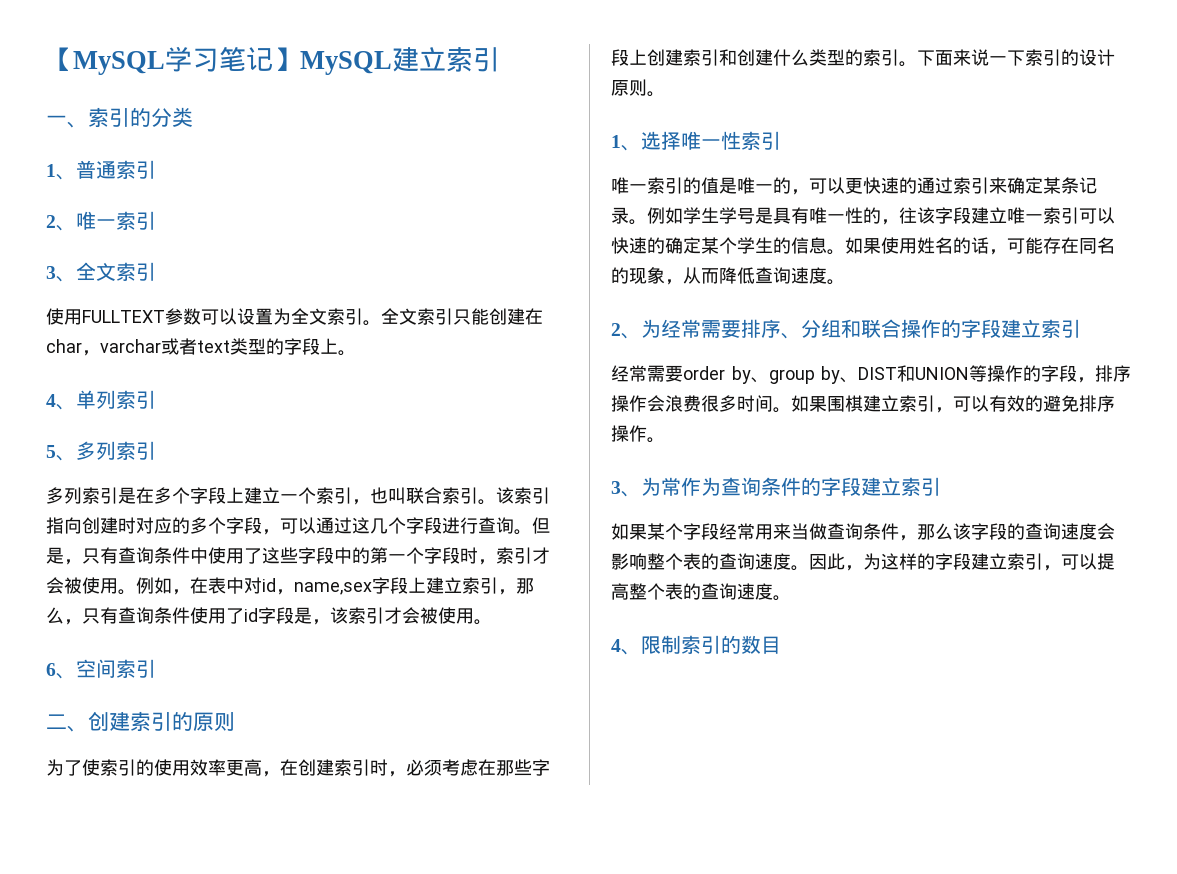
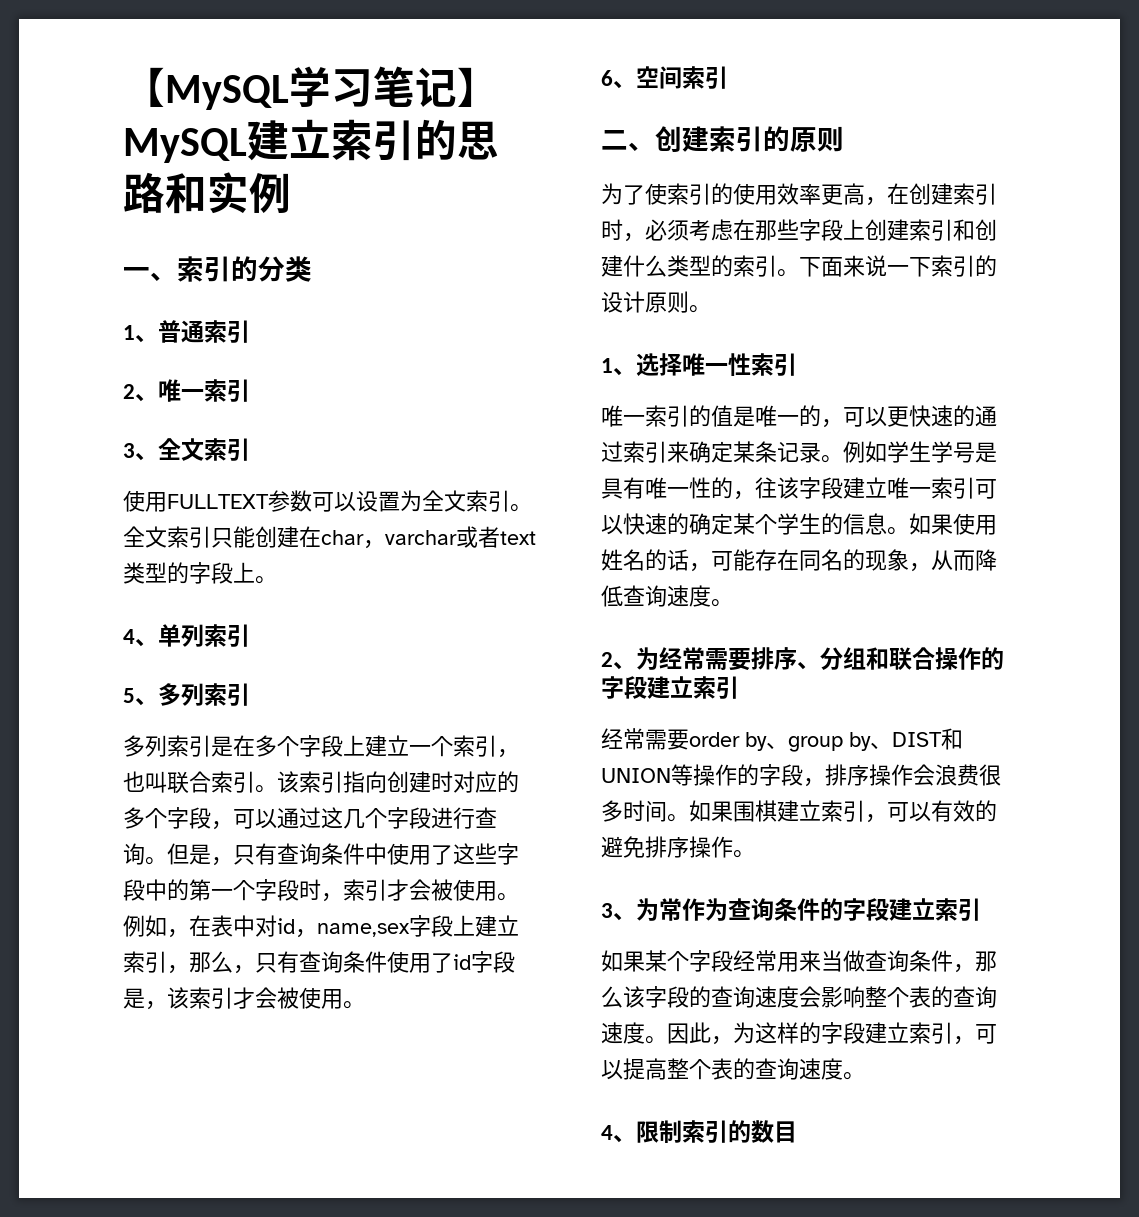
(500, 59) none -> [415,119,499,160] [123,172,291,214] 的思路和实例

